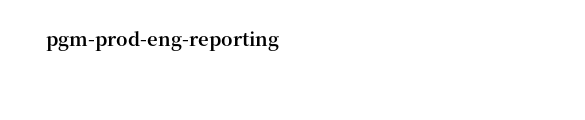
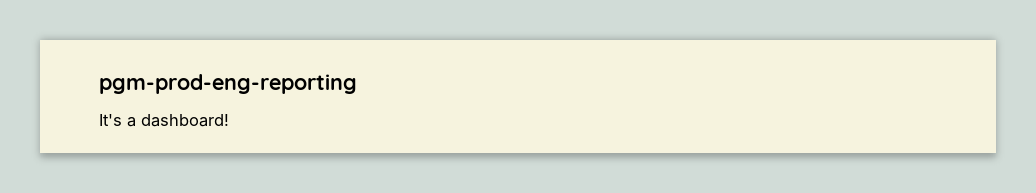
(279, 41) none -> [99,114,229,127] // It's a dashboard!

